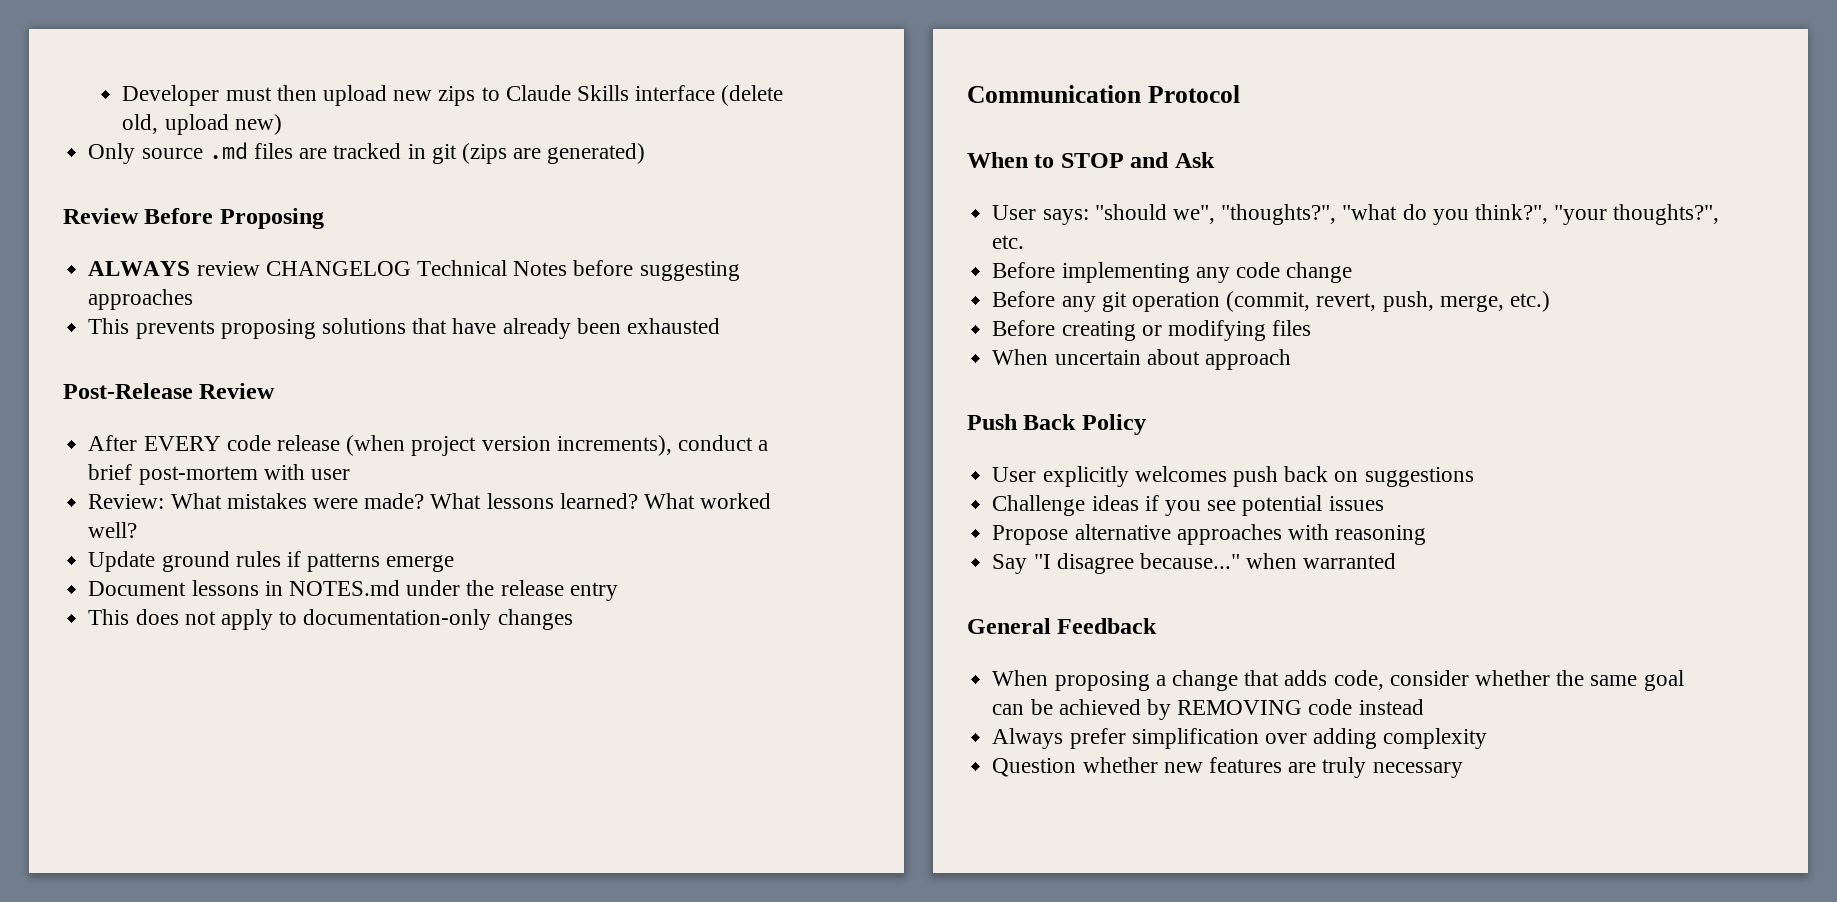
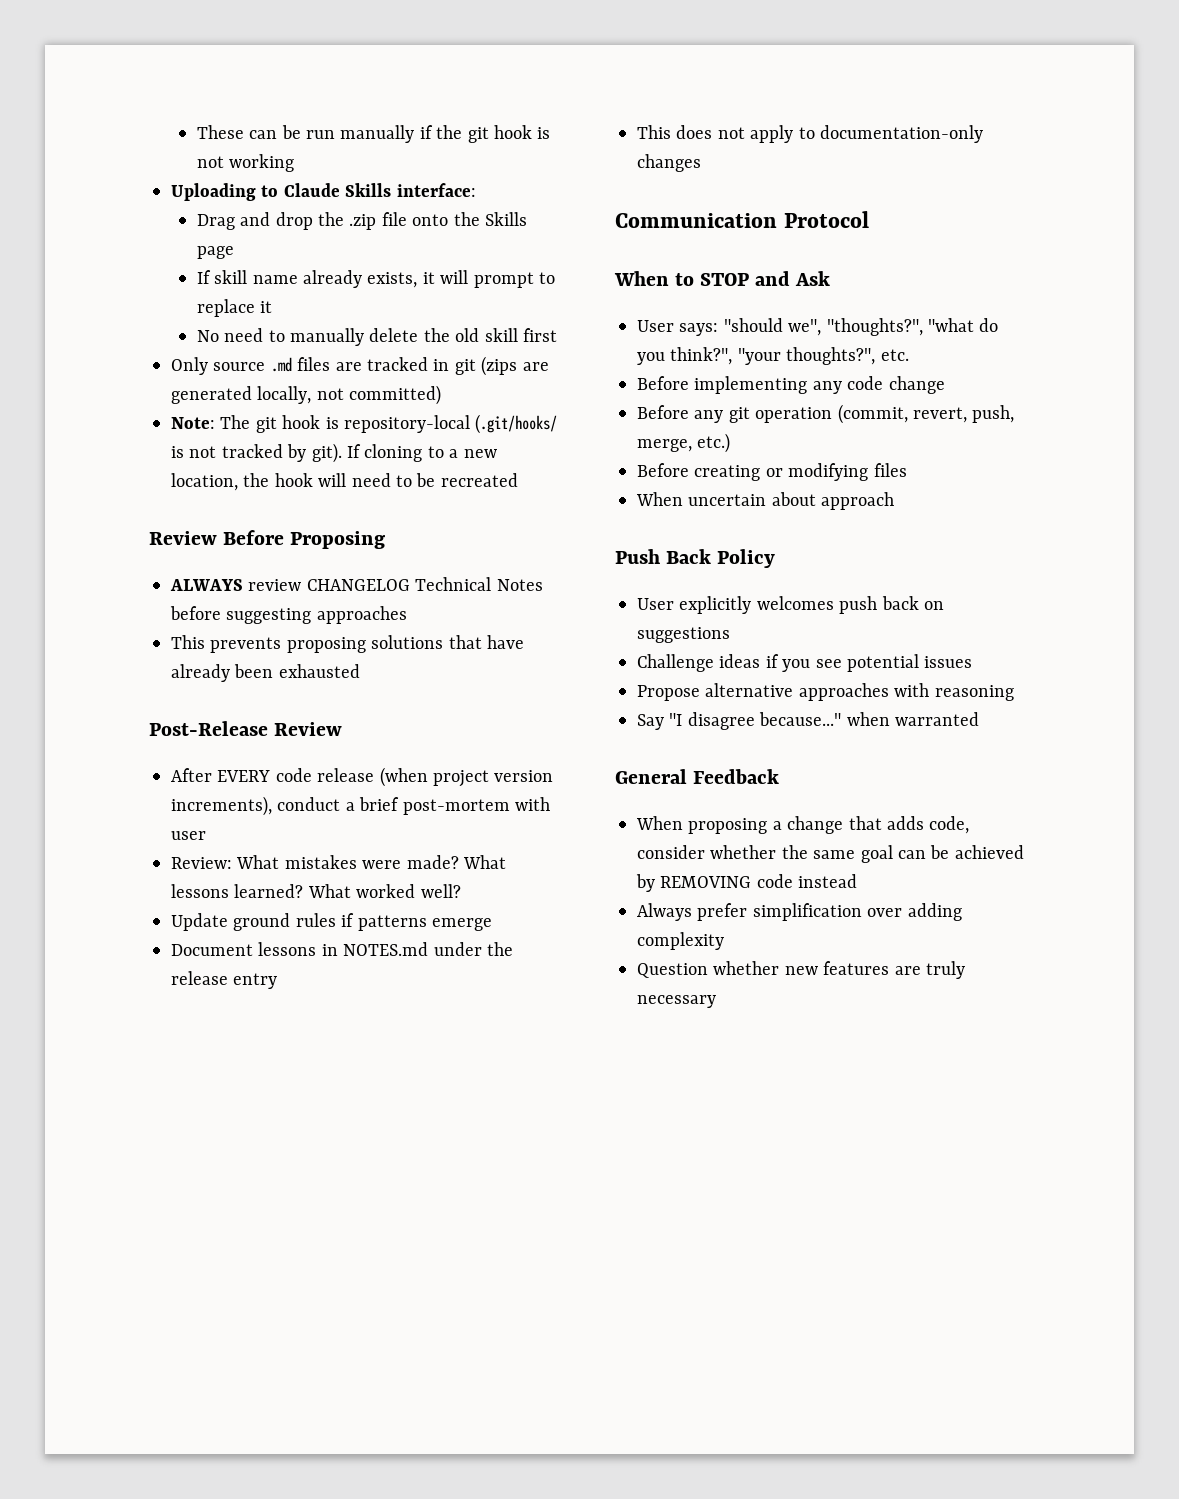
[122,85,784,106] [122,114,282,135] Developer must then upload new zips to Claude Skills interface (delete old, upload new) -> [196,125,551,143] [196,154,295,172] [171,183,476,201] [196,212,527,230] [196,246,234,259] [196,270,555,288] [196,299,273,317] [196,328,557,346] These can be run manually if the git hook is not working // Uploading to Claude Skills interface: // Drag and drop the .zip file onto the Skills page // If skill name already exists, it will prompt to replace it // No need to manually delete the old skill first
[547,143,646,164] generated) -> [171,385,442,405] [171,414,558,434] [171,443,497,463] [171,473,518,491] generated locally, not committed) // Note: The git hook is repository-local (.git/hooks/ is not tracked by git). If cloning to a new location, the hook will need to be recreated

